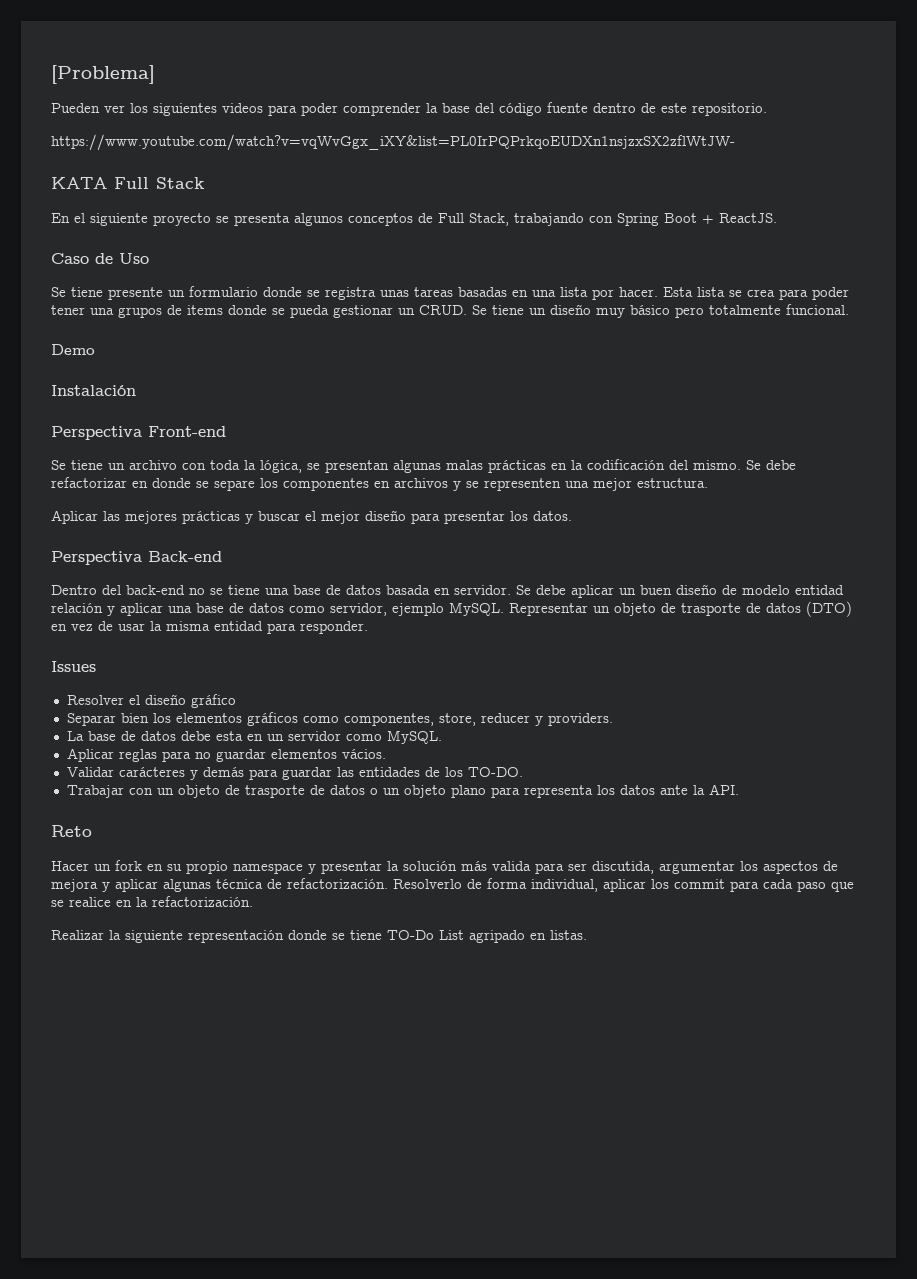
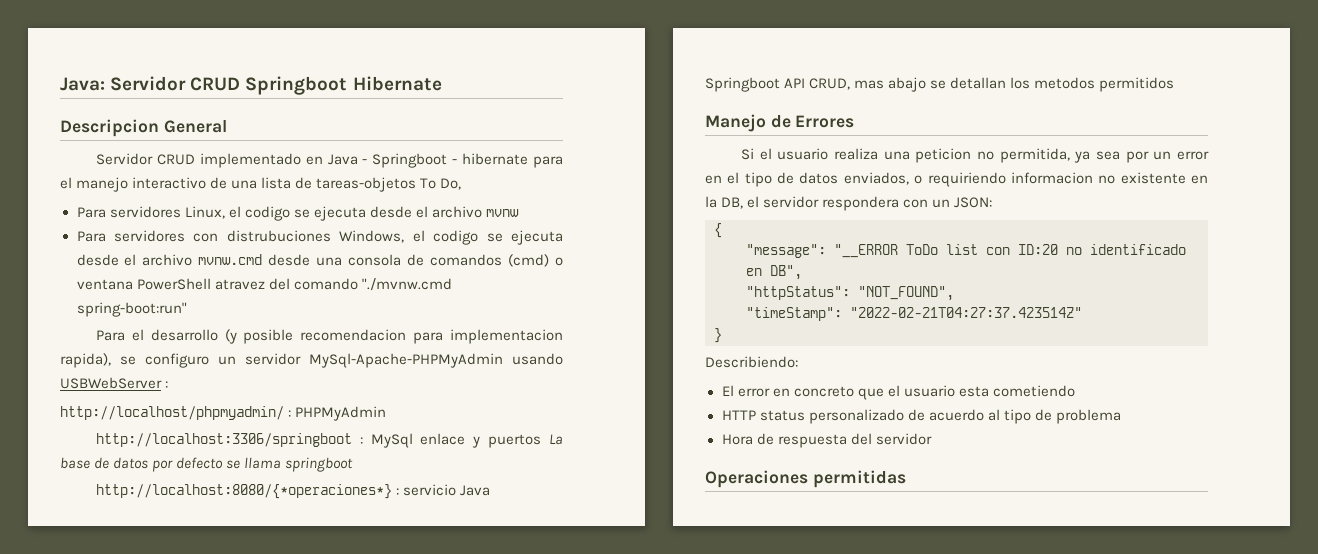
[51,65,155,84] [51,102,767,116] [51,134,735,151] [51,177,205,189] [51,213,777,226] [51,253,149,264] [51,286,849,300] [51,304,849,318] [51,344,95,355] [51,385,136,396] [51,426,226,440] [51,459,796,473] [51,477,708,491] [51,510,572,524] [51,551,222,565] [51,584,844,598] [51,601,852,617] [51,621,368,634] [51,661,96,672] [66,694,236,708] [66,712,613,726] [66,730,442,744] [66,748,386,762] [66,767,523,780] [66,784,739,798] [51,825,92,837] [51,860,838,874] [51,878,854,892] [51,896,253,907] [51,930,587,943] [Problema] // Pueden ver los siguientes videos para poder comprender la base del código fuente dentro de este repositorio. // https://www.youtube.com/watch?v=vqWvGgx_iXY&list=PL0IrPQPrkqoEUDXn1nsjzxSX2zflWtJW- // KATA Full Stack // En el siguiente proyecto se presenta algunos conceptos de Full Stack, trabajando con Spring Boot + ReactJS. // Caso de Uso // Se tiene presente un formulario donde se registra unas tareas basadas en una lista por hacer. Esta lista se crea para poder tener una grupos de items donde se pueda gestionar un CRUD. Se tiene un diseño muy básico pero totalmente funcional. // Demo // Instalación // Perspectiva Front-end // Se tiene un archivo con toda la lógica, se presentan algunas malas prácticas en la codificación del mismo. Se debe refactorizar en donde se separe los componentes en archivos y se representen una mejor estructura. // Aplicar las mejores prácticas y buscar el mejor diseño para presentar los datos. // Perspectiva Back-end // Dentro del back-end no se tiene una base de datos basada en servidor. Se debe aplicar un buen diseño de modelo entidad relación y aplicar una base de datos como servidor, ejemplo MySQL. Representar un objeto de trasporte de datos (DTO) en vez de usar la misma entidad para responder. // Issues // Resolver el diseño gráfico // Separar bien los elementos gráficos como componentes, store, reducer y providers. // La base de datos debe esta en un servidor como MySQL. // Aplicar reglas para no guardar elementos vácios. // Validar carácteres y demás para guardar las entidades de los TO-DO. // Trabajar con un objeto de trasporte de datos o un objeto plano para representa los datos ante la API. // Reto // Hacer un fork en su propio namespace y presentar la solución más valida para ser discutida, argumentar los aspectos de mejora y aplicar algunas técnica de refactorización. Resolverlo de forma individual, aplicar los commit para cada paso que se realice en la refactorización. // Realizar la siguiente representación donde se tiene TO-Do List agripado en listas. -> [60,76,442,95] [60,119,227,137] [95,153,564,168] [60,177,462,192] [76,206,520,221] [76,230,563,245] [76,254,563,267] [76,278,452,291] [76,302,187,317] [95,329,563,344] [60,353,563,368] [60,377,169,389] [60,406,387,421] [95,433,563,448] [60,457,354,472] [95,484,491,499] [705,77,1175,92] [705,114,855,132] [740,148,1209,163] [705,172,1208,187] [705,196,993,211] [714,223,722,238] [746,244,1186,258] [746,265,802,280] [746,286,954,301] [746,307,1082,321] [714,328,722,343] [705,356,798,368] [721,385,1075,400] [721,409,1121,424] [721,433,932,448] [705,470,906,488] Java: Servidor CRUD Springboot Hibernate // Descripcion General // Servidor CRUD implementado en Java - Springboot - hibernate para el manejo interactivo de una lista de tareas-objetos To Do, // Para servidores Linux, el codigo se ejecuta desde el archivo mvnw // Para servidores con distrubuciones Windows, el codigo se ejecuta desde el archivo mvnw.cmd desde una consola de comandos (cmd) o ventana PowerShell atravez del comando "./mvnw.cmd spring-boot:run" // Para el desarrollo (y posible recomendacion para implementacion rapida), se configuro un servidor MySql-Apache-PHPMyAdmin usando USBWebServer : // http://localhost/phpmyadmin/ : PHPMyAdmin // http://localhost:3306/springboot : MySql enlace y puertos La base de datos por defecto se llama springboot // http://localhost:8080/{*operaciones*} : servicio Java Springboot API CRUD, mas abajo se detallan los metodos permitidos // Manejo de Errores // Si el usuario realiza una peticion no permitida, ya sea por un error en el tipo de datos enviados, o requiriendo informacion no existente en la DB, el servidor respondera con un JSON: // { // "message": "__ERROR ToDo list con ID:20 no identificado en DB", // "httpStatus": "NOT_FOUND", // "timeStamp": "2022-02-21T04:27:37.423514Z" // } // Describiendo: // El error en concreto que el usuario esta cometiendo // HTTP status personalizado de acuerdo al tipo de problema // Hora de respuesta del servidor // Operaciones permitidas

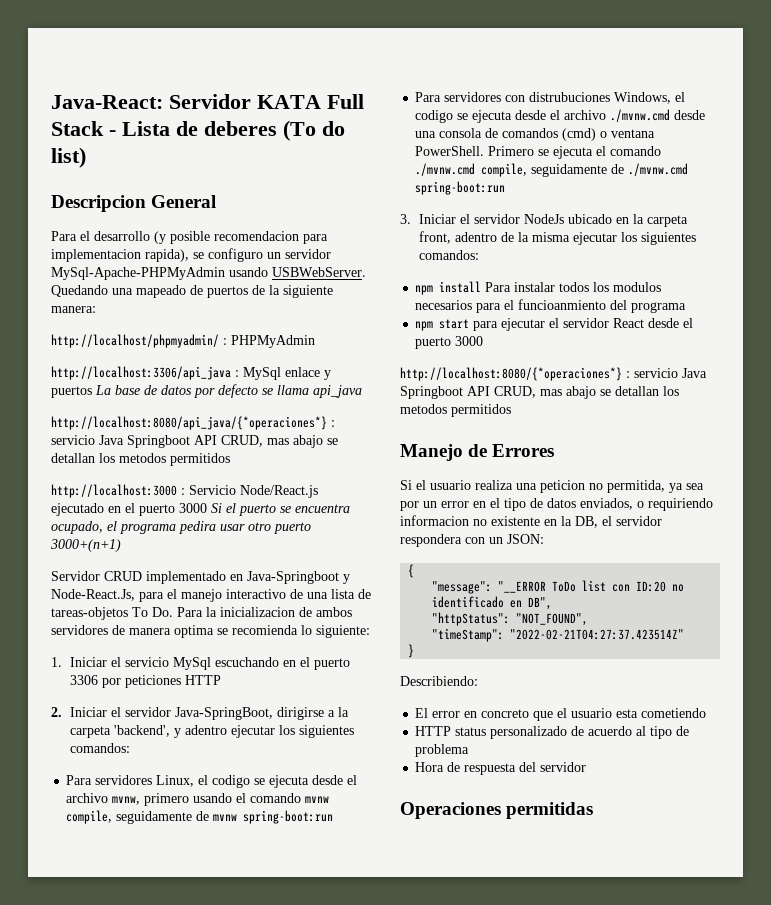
[60,76,442,95] [60,119,227,137] [95,153,564,168] [60,177,462,192] [76,206,520,221] [76,230,563,245] [76,254,563,267] [76,278,452,291] [76,302,187,317] Java: Servidor CRUD Springboot Hibernate // Descripcion General // Servidor CRUD implementado en Java - Springboot - hibernate para el manejo interactivo de una lista de tareas-objetos To Do, // Para servidores Linux, el codigo se ejecuta desde el archivo mvnw // Para servidores con distrubuciones Windows, el codigo se ejecuta desde el archivo mvnw.cmd desde una consola de comandos (cmd) o ventana PowerShell atravez del comando "./mvnw.cmd spring-boot:run" -> [51,94,364,109] [51,120,345,141] [51,147,86,168] [51,195,217,212] Java-React: Servidor KATA Full Stack - Lista de deberes (To do list) // Descripcion General
[60,377,169,389] USBWebServer : -> [272,267,366,277] [51,285,333,298] [51,306,96,313] USBWebServer. Quedando una mapeado de puertos de la siguiente manera:
[95,433,352,447] http://localhost:3306/springboot -> [51,366,231,380] http://localhost:3306/api_java
[285,457,354,472] springboot -> [313,385,362,398] [51,416,335,430] [51,435,338,448] [51,453,230,466] [51,484,318,498] [51,503,350,516] [51,521,311,534] [50,539,121,552] [51,571,350,584] [51,589,371,602] [51,607,352,620] [51,625,370,638] [51,657,350,670] [69,675,221,688] [51,707,349,720] [69,725,354,738] [69,743,130,753] [66,775,358,788] [66,793,330,806] [66,810,334,824] [415,92,686,104] [415,109,706,123] [415,128,656,141] [415,146,662,159] [415,163,689,177] [415,181,506,195] [400,214,688,227] [418,231,696,245] [418,250,479,260] [415,281,662,295] [415,299,687,313] [415,318,694,331] [415,336,484,349] api_java // http://localhost:8080/api_java/{*operaciones*} : servicio Java Springboot API CRUD, mas abajo se detallan los metodos permitidos // http://localhost:3000 : Servicio Node/React.js ejecutado en el puerto 3000 Si el puerto se encuentra ocupado, el programa pedira usar otro puerto 3000+(n+1) // Servidor CRUD implementado en Java-Springboot y Node-React.Js, para el manejo interactivo de una lista de tareas-objetos To Do. Para la inicializacion de ambos servidores de manera optima se recomienda lo siguiente: // 1. Iniciar el servicio MySql escuchando en el puerto 3306 por peticiones HTTP // 2. Iniciar el servidor Java-SpringBoot, dirigirse a la carpeta 'backend', y adentro ejecutar los siguientes comandos: // Para servidores Linux, el codigo se ejecuta desde el archivo mvnw, primero usando el comando mvnw compile, seguidamente de mvnw spring-boot:run // Para servidores con distrubuciones Windows, el codigo se ejecuta desde el archivo ./mvnw.cmd desde una consola de comandos (cmd) o ventana PowerShell. Primero se ejecuta el comando ./mvnw.cmd compile, seguidamente de ./mvnw.cmd spring-boot:run // 3. Iniciar el servidor NodeJs ubicado en la carpeta front, adentro de la misma ejecutar los siguientes comandos: // npm install Para instalar todos los modulos necesarios para el funcioanmiento del programa // npm start para ejecutar el servidor React desde el puerto 3000

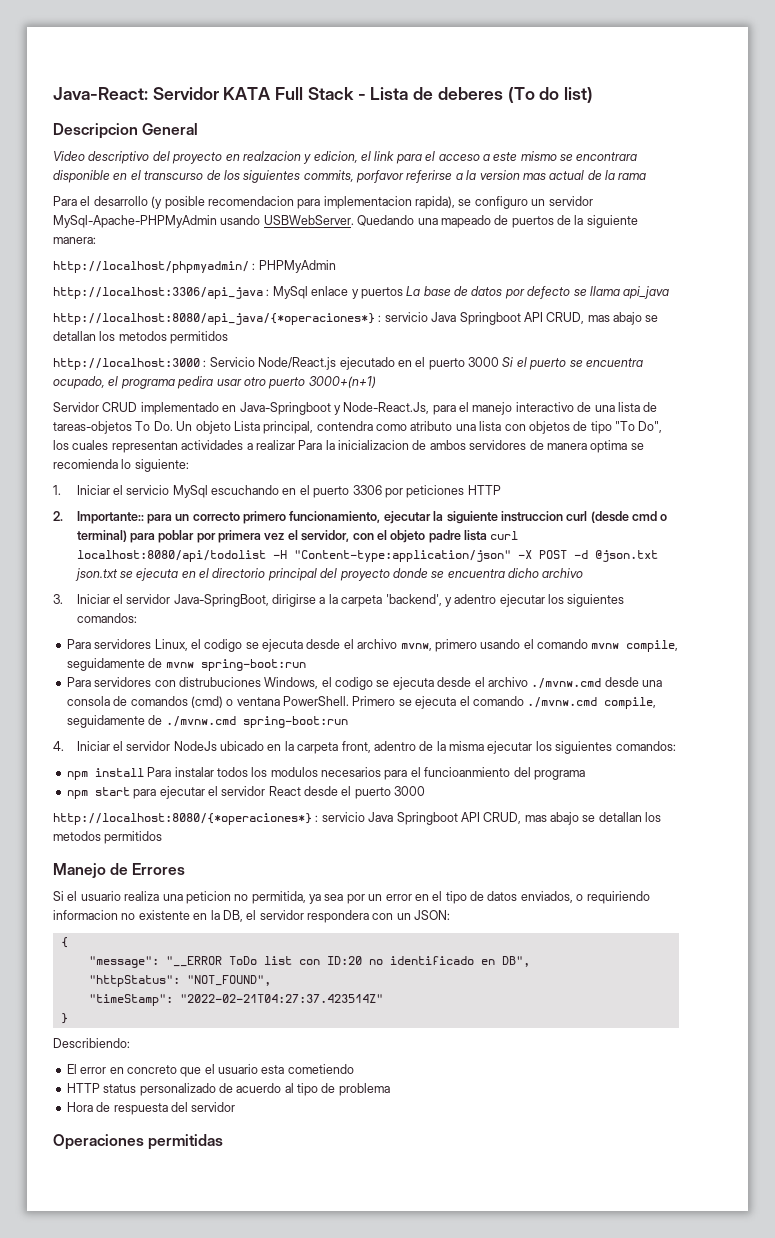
(217, 201) none -> [53,151,638,164] [53,170,647,183] // Video descriptivo del proyecto en realzacion y edicion, el link para el acceso a este mismo se encontrara disponible en el transcurso de los siguientes commits, porfavor referirse a la version mas actual de la rama
(173, 612) none -> [176,421,663,434] [53,440,295,453] Un objeto Lista principal, contendra como atributo una lista con objetos de tipo "To Do", los cuales representan actividades a realizar
(62, 712) none -> [76,511,668,524] [76,530,519,543] [76,550,658,562] [74,568,584,581] [53,594,63,604] Importante:: para un correcto primero funcionamiento, ejecutar la siguiente instruccion curl (desde cmd o terminal) para poblar por primera vez el servidor, con el objeto padre lista curl localhost:8080/api/todolist -H "Content-type:application/json" -X POST -d @json.txt json.txt se ejecuta en el directorio principal del proyecto donde se encuentra dicho archivo // 3.
[400,214,411,224] 3. -> [53,741,64,751] 4.

